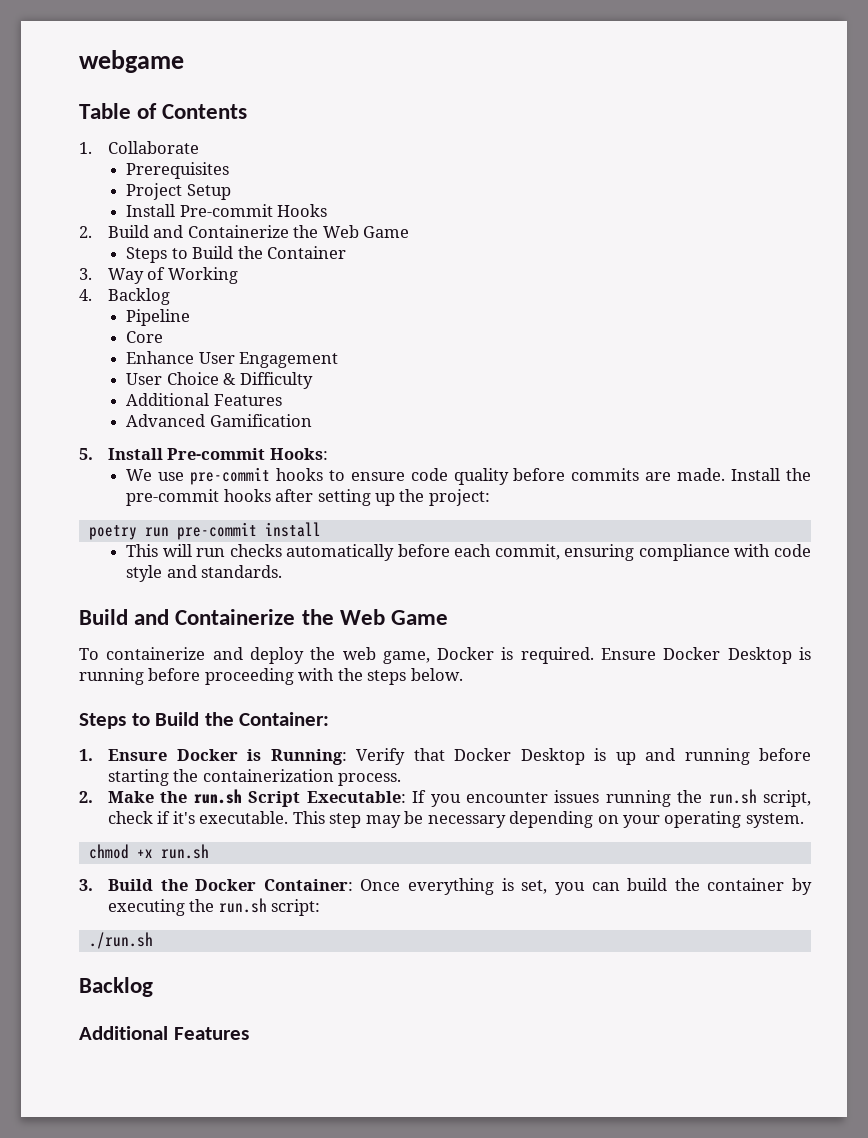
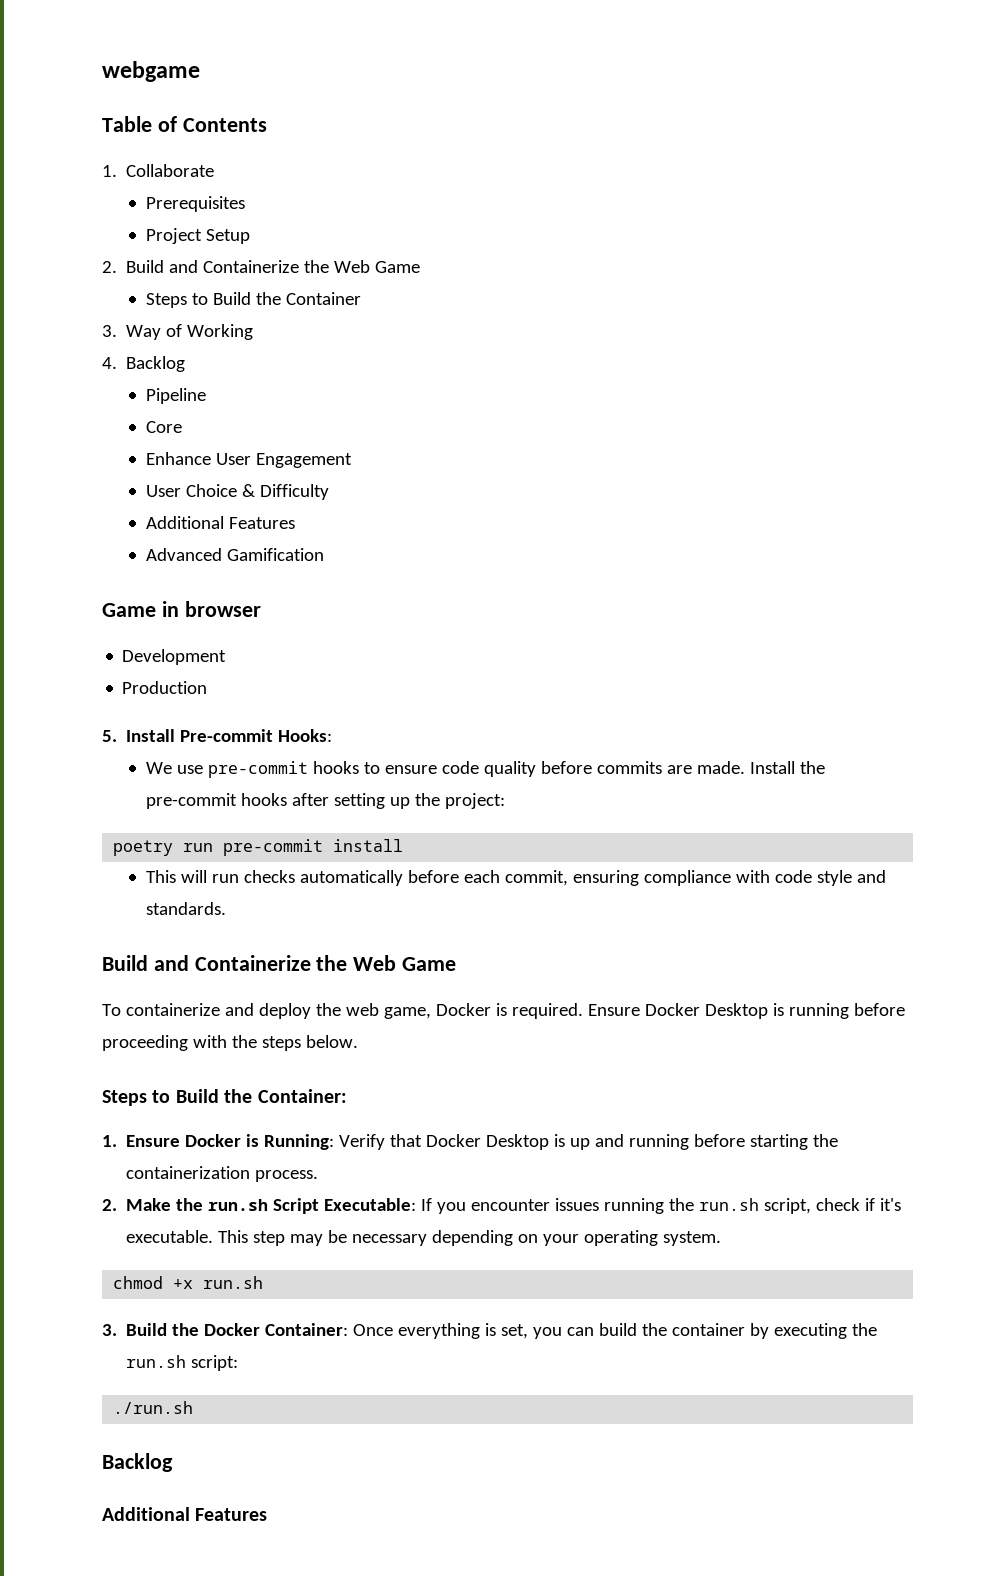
[126,204,328,217] // Install Pre-commit Hooks -> (250, 236) none
(312, 420) none -> [102,601,261,617] [122,649,227,665] [122,681,208,694] // Game in browser // Development // Production

